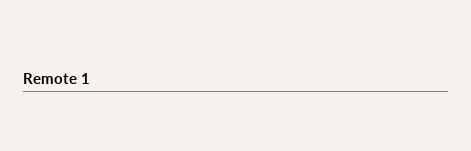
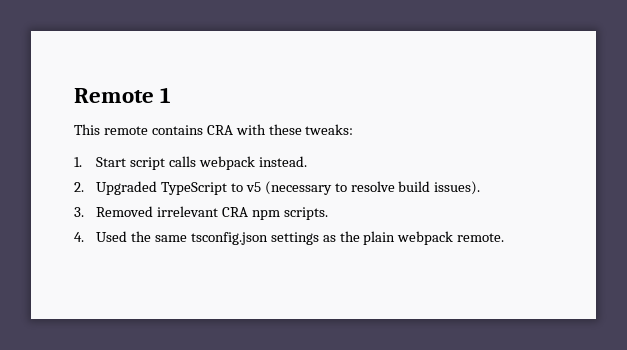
(91, 78) none -> [74,124,354,135] [74,156,307,170] [74,181,481,195] [74,206,328,220] [74,231,505,245] // This remote contains CRA with these tweaks: // 1. Start script calls webpack instead. // 2. Upgraded TypeScript to v5 (necessary to resolve build issues). // 3. Removed irrelevant CRA npm scripts. // 4. Used the same tsconfig.json settings as the plain webpack remote.

